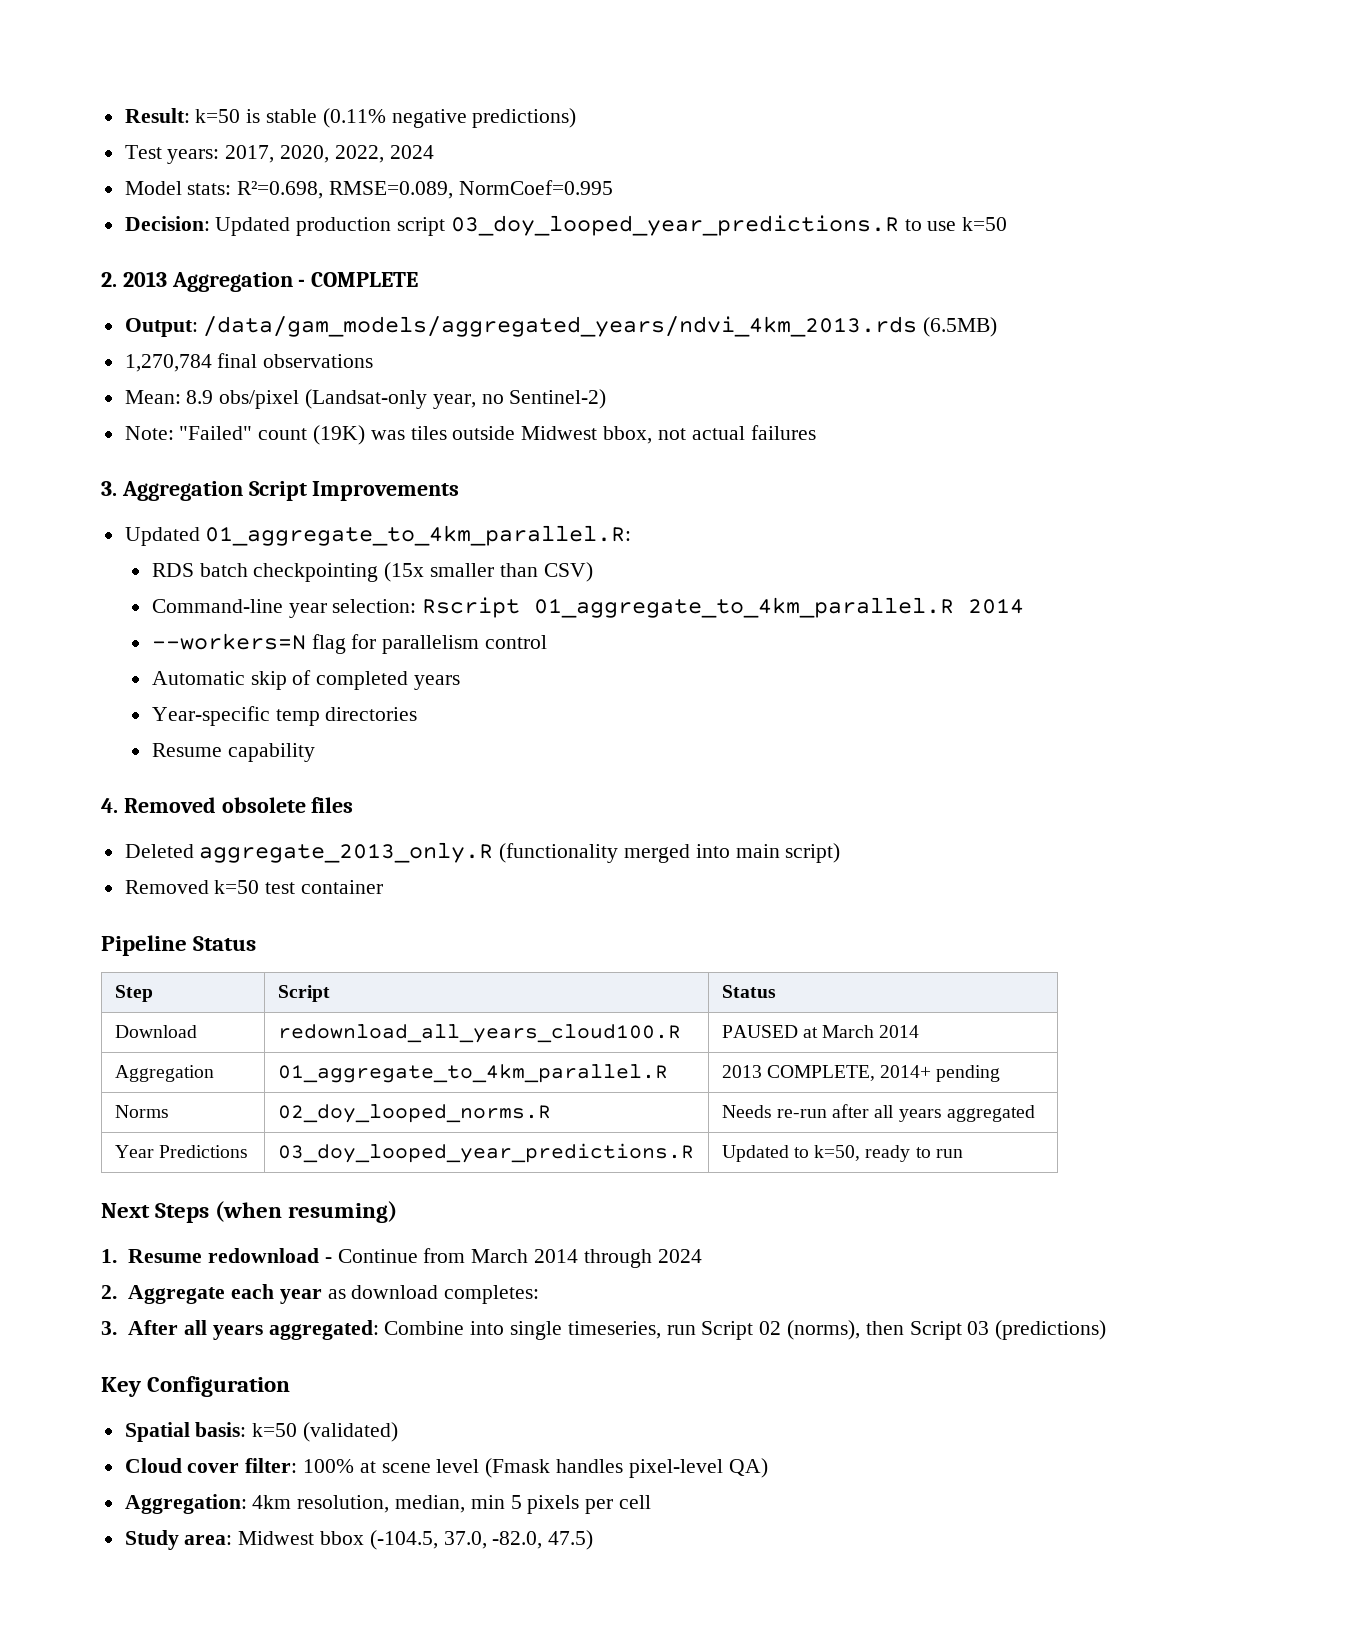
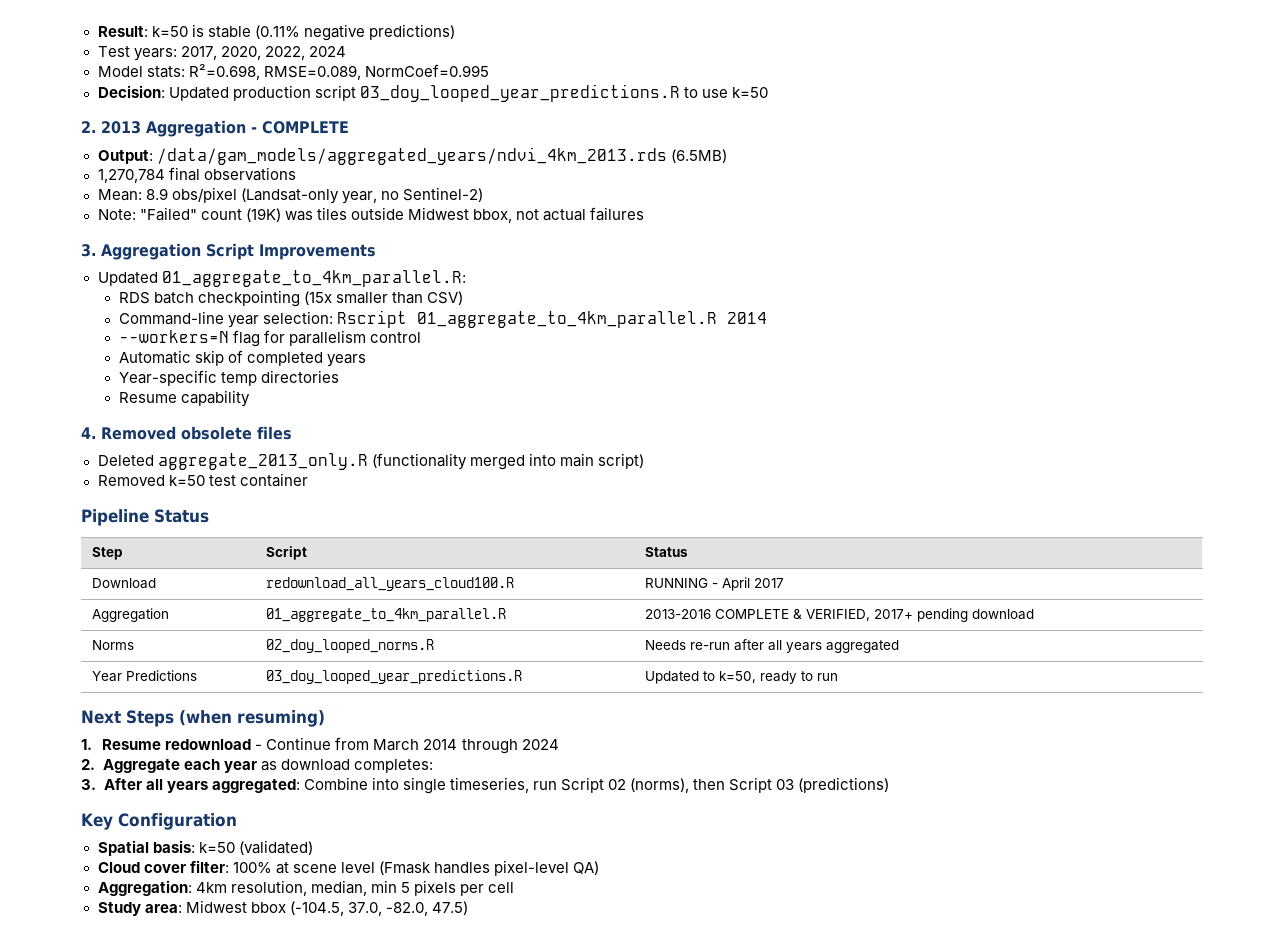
[721,1025,920,1038] [114,1065,214,1082] [277,1064,668,1083] [721,1065,932,1081] PAUSED at March 2014 // Aggregation | 01_aggregate_to_4km_parallel.R | 2013 COMPLETE, 2014+ -> [644,577,784,591] [91,608,169,622] [265,608,506,622] [644,609,913,621] RUNNING - April 2017 // Aggregation | 01_aggregate_to_4km_parallel.R | 2013-2016 COMPLETE & VERIFIED, 2017+
(1001, 1073) none -> [971,609,1034,620] download

